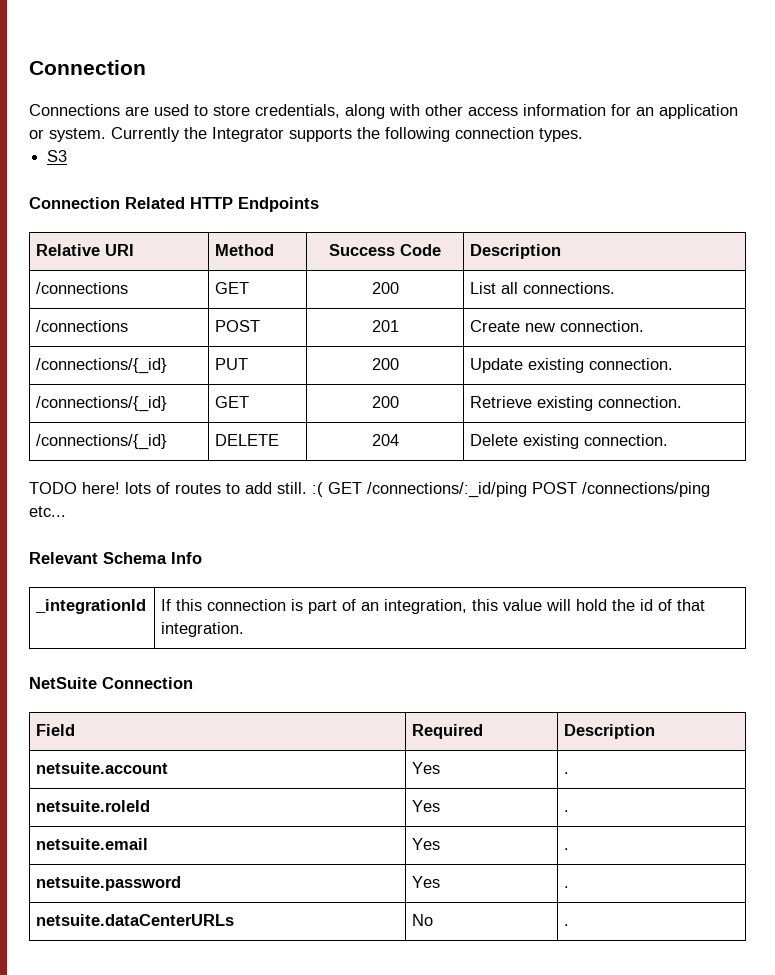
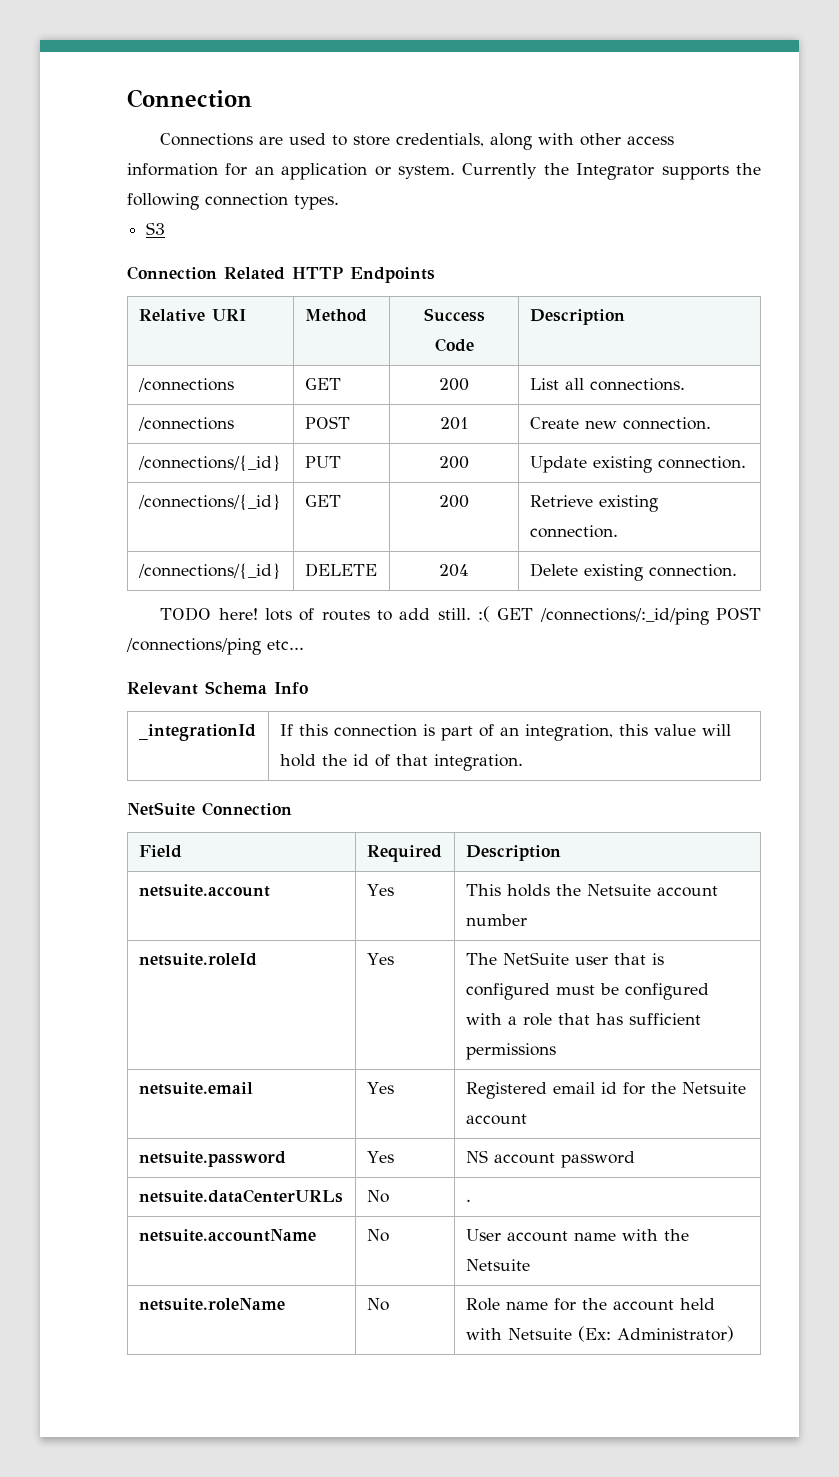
[564,772,570,774] [36,800,151,812] [412,800,441,812] [564,810,570,812] [36,838,149,850] [412,838,441,850] [564,848,570,850] . // netsuite.roleId | Yes | . // netsuite.email | Yes | . -> [465,884,718,897] [465,914,527,926] [138,953,257,966] [366,953,394,965] [465,952,664,965] [465,983,709,1000] [465,1013,701,1026] [465,1043,556,1060] [138,1082,253,1095] [366,1082,394,1094] [465,1082,746,1099] [465,1114,527,1125] This holds the Netsuite account number // netsuite.roleId | Yes | The NetSuite user that is configured must be configured with a role that has sufficient permissions // netsuite.email | Yes | Registered email id for the Netsuite account
[564,886,570,888] . -> [465,1150,635,1168] NS account password
(570, 925) none -> [138,1229,316,1242] [366,1229,389,1242] [465,1229,689,1242] [465,1259,530,1271] [138,1298,285,1311] [366,1298,389,1311] [465,1298,715,1311] [465,1326,734,1342] // netsuite.accountName | No | User account name with the Netsuite // netsuite.roleName | No | Role name for the account held with Netsuite (Ex: Administrator)

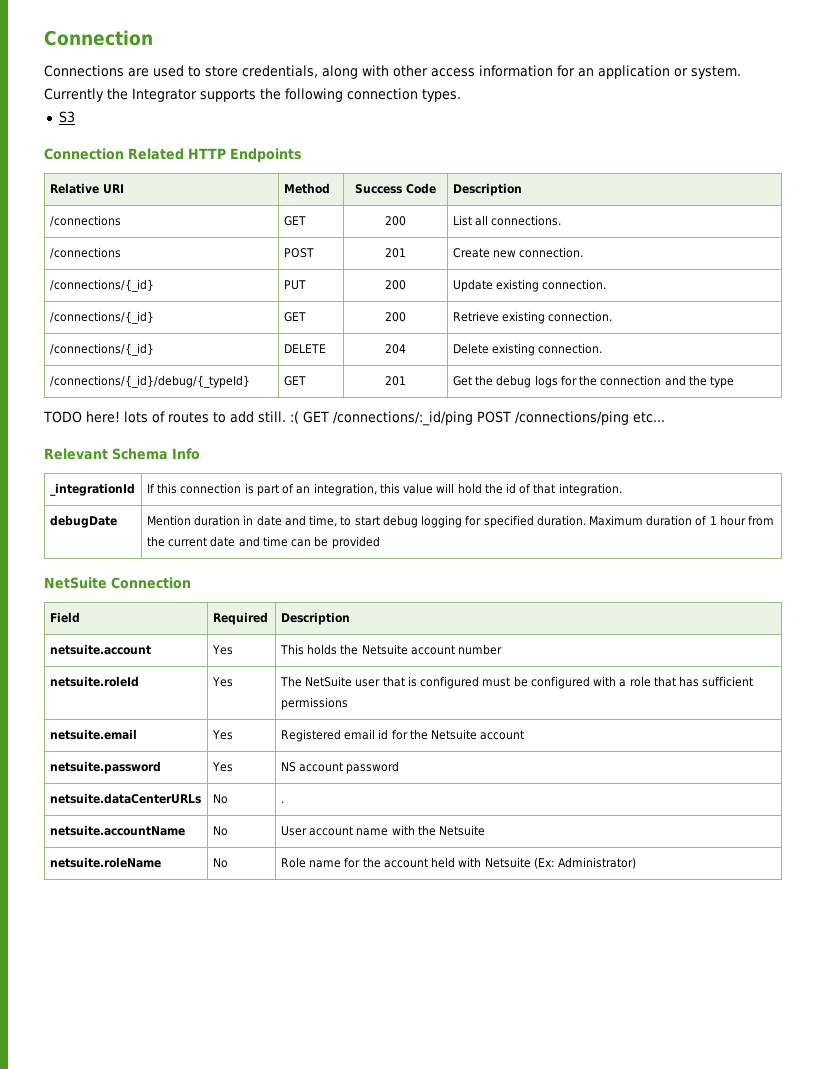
(737, 570) none -> [49,375,250,388] [283,376,306,386] [385,376,406,386] [452,375,735,388] // /connections/{_id}/debug/{_typeId} | GET | 201 | Get the debug logs for the connection and the type
(523, 762) none -> [49,515,117,528] [146,515,775,528] [146,536,380,549] // debugDate | Mention duration in date and time, to start debug logging for specified duration. Maximum duration of 1 hour from the current date and time can be provided

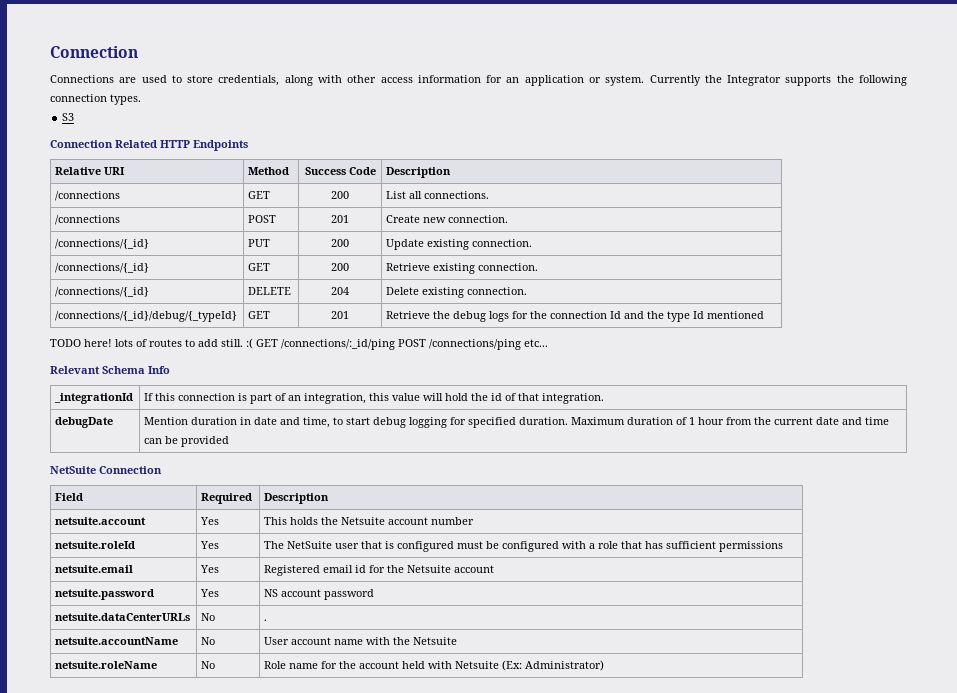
[452,376,472,386] Get -> [386,311,431,319] Retrieve
(662, 380) none -> [610,311,622,319] Id
(735, 382) none -> [693,311,765,319] Id mentioned

